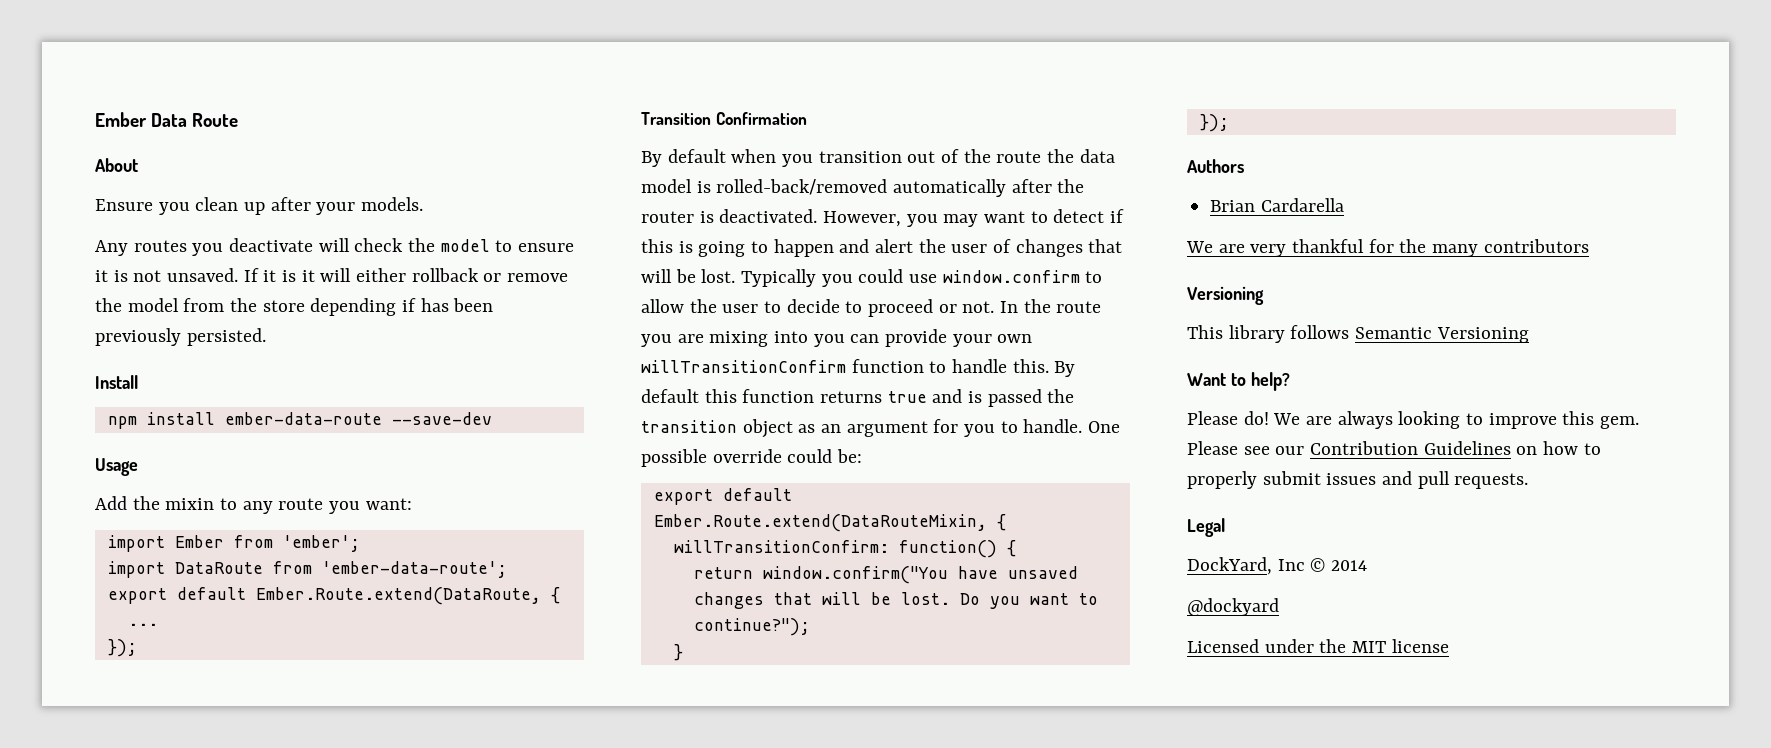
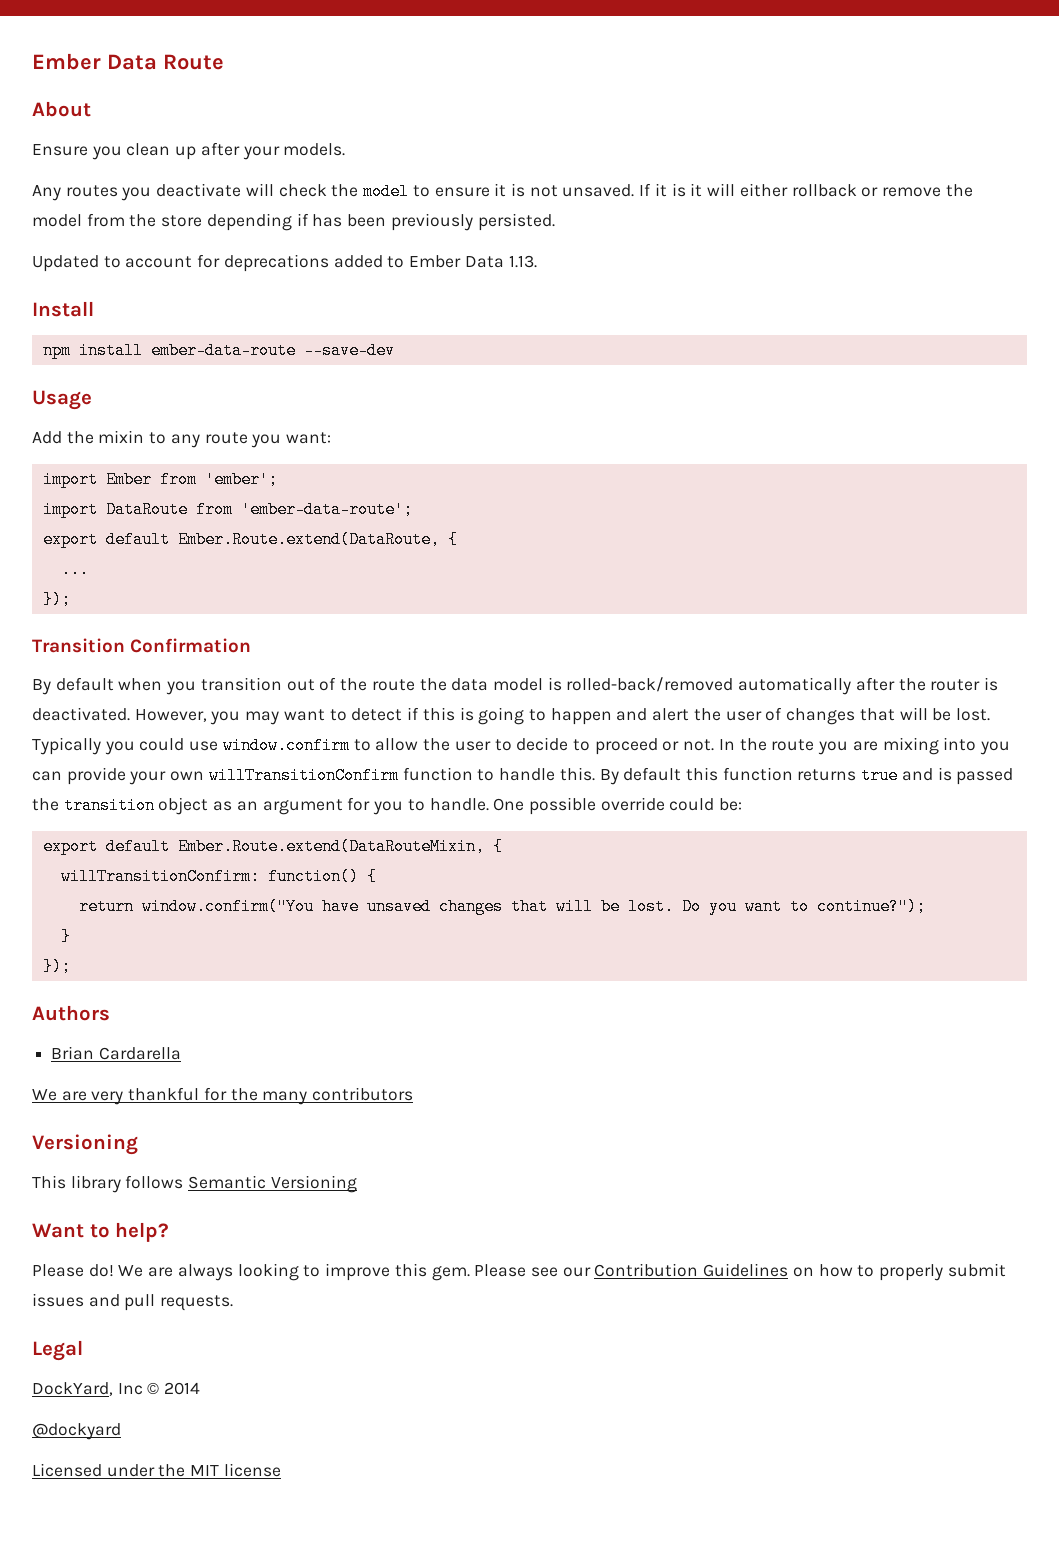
(266, 337) none -> [32,254,537,272] // Updated to account for deprecations added to Ember Data 1.13.

